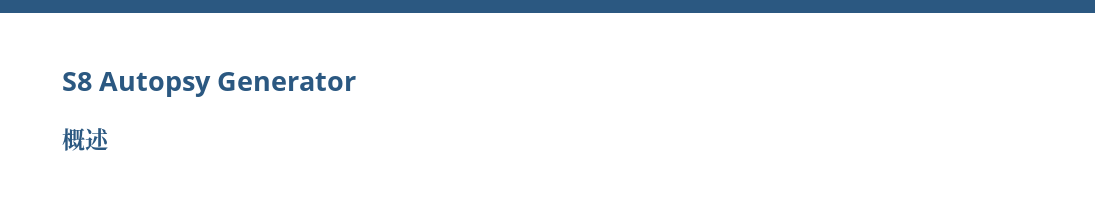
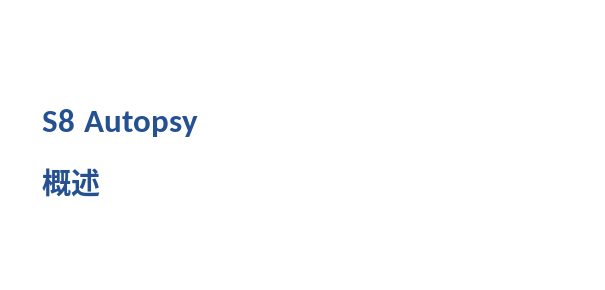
[217,72,357,91] Generator -> (198, 124) none

